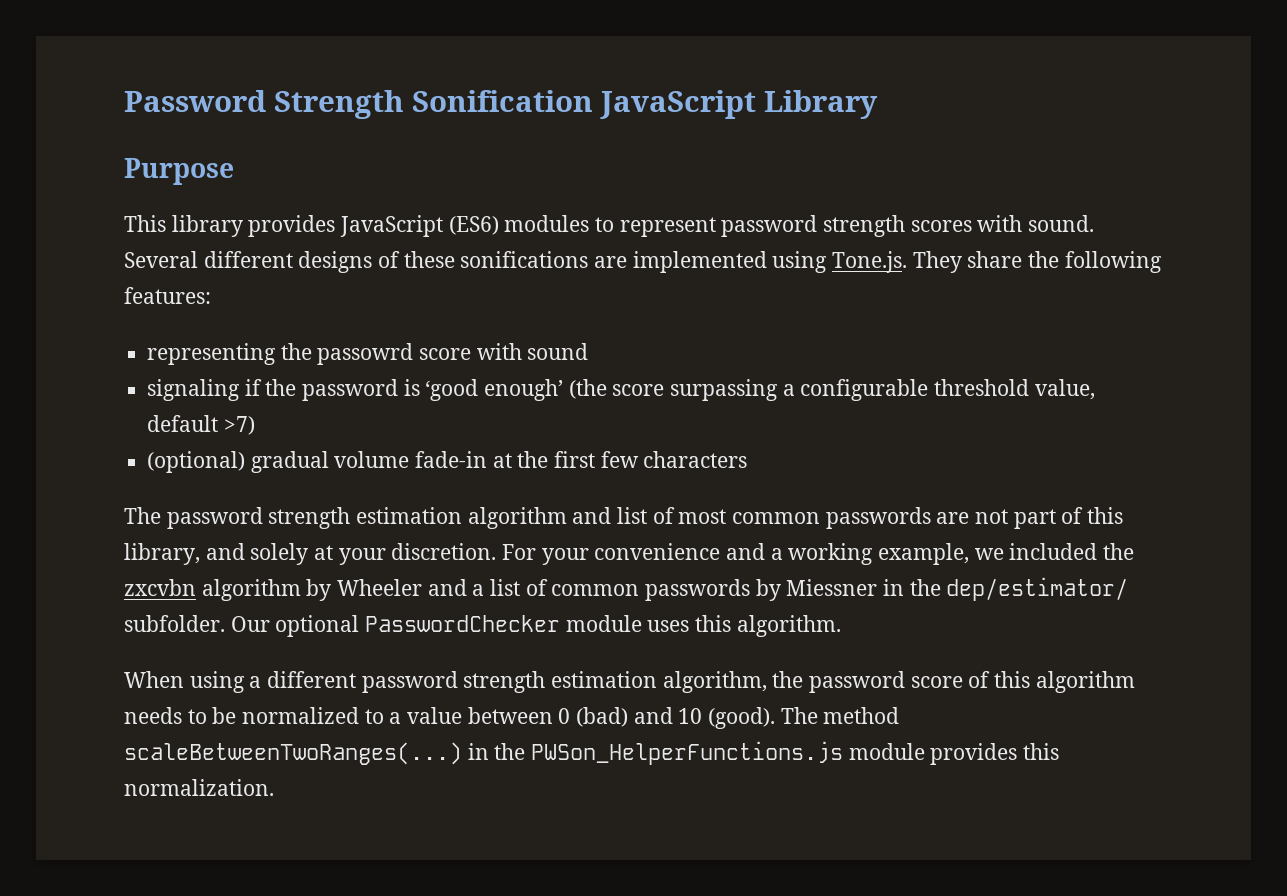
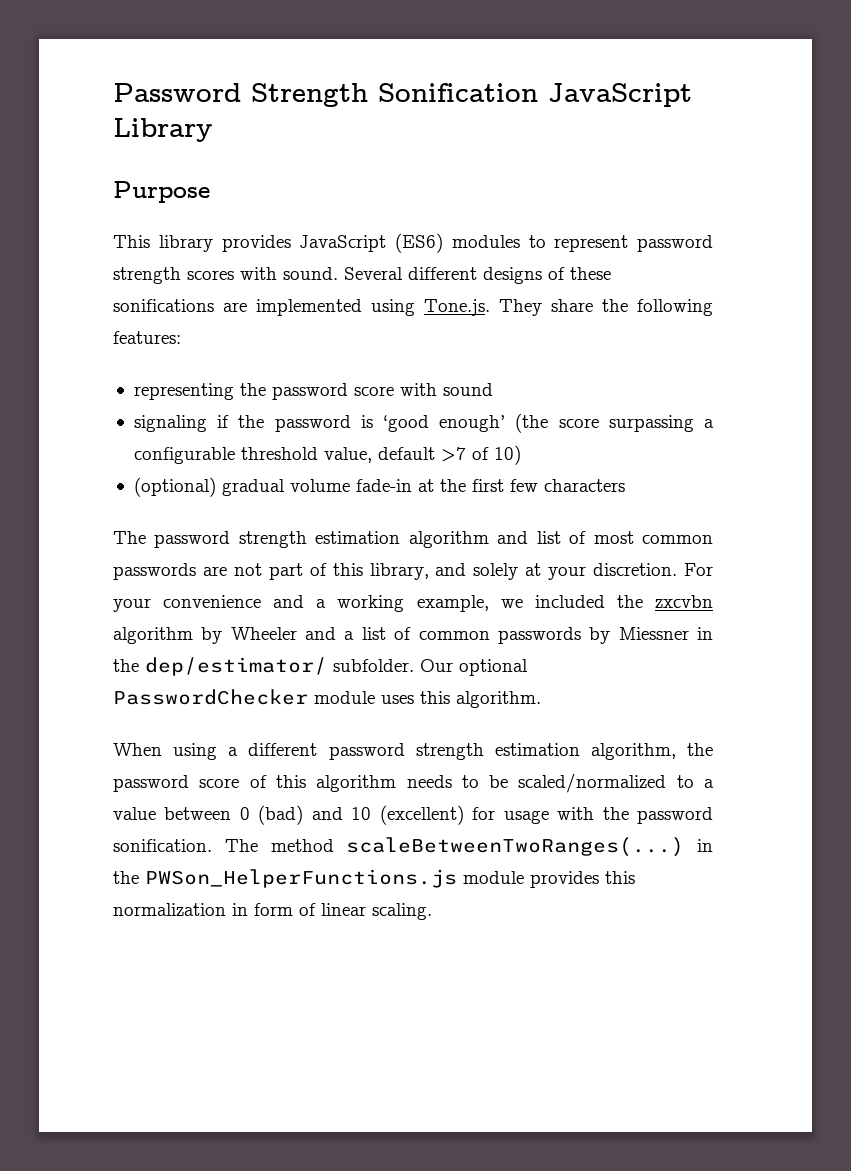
[317,343,414,365] passowrd -> [271,383,348,400] password
[223,416,255,435] >7) -> [440,445,521,465] >7 of 10)
[242,707,360,724] normalized -> [518,773,667,793] scaled/normalized
[708,707,776,729] (good). -> [379,805,713,825] [113,839,212,852] (excellent) for usage with the password sonification.
[124,779,274,796] normalization. -> [113,903,432,920] normalization in form of linear scaling.

